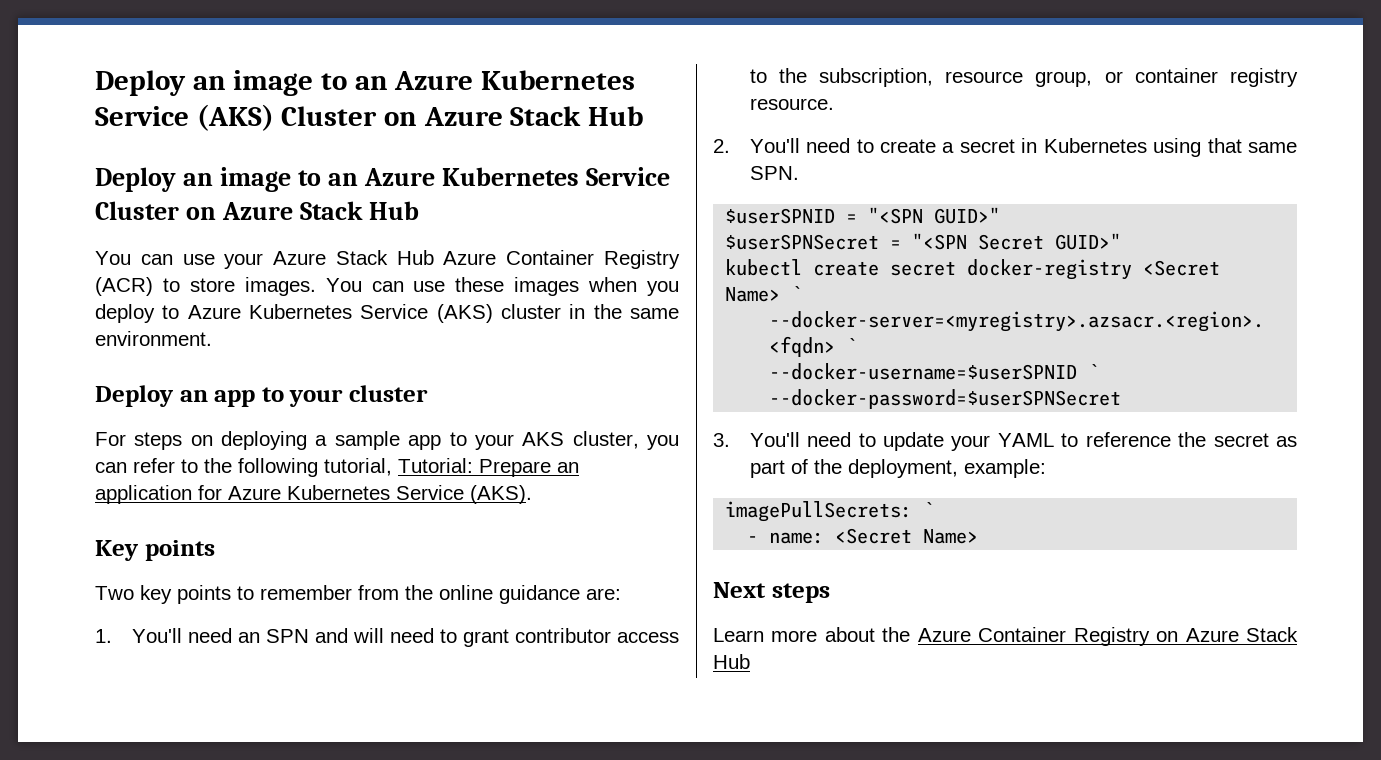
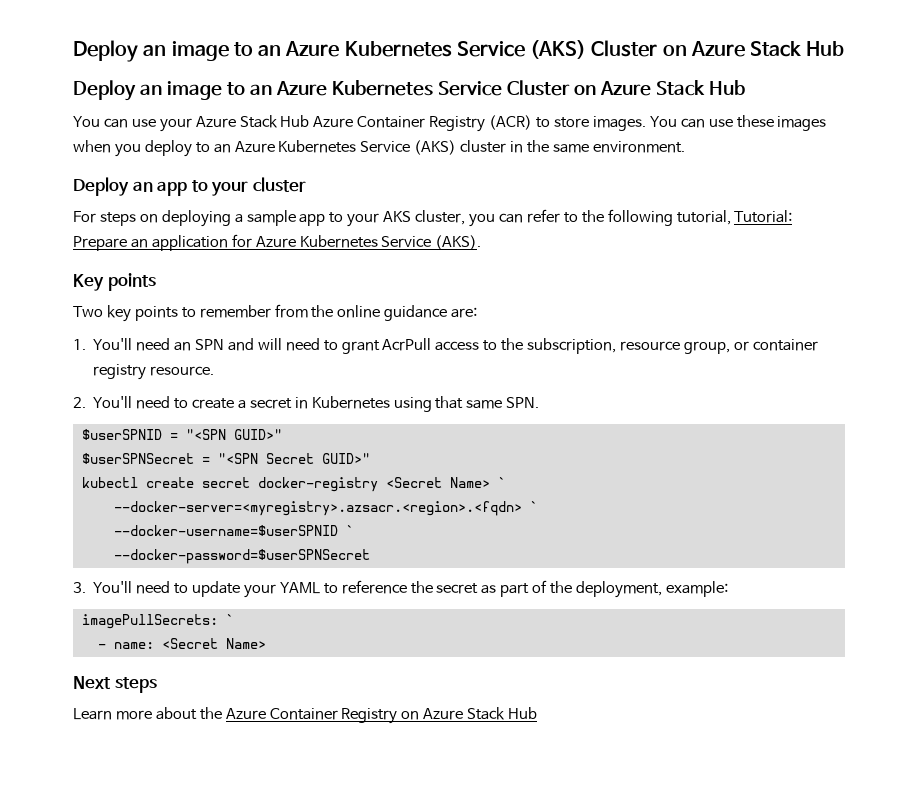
(180, 312) none -> [213,144,231,153] an
[514,628,611,643] contributor -> [382,338,432,351] AcrPull

